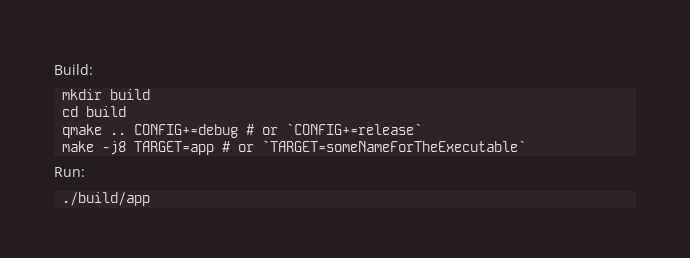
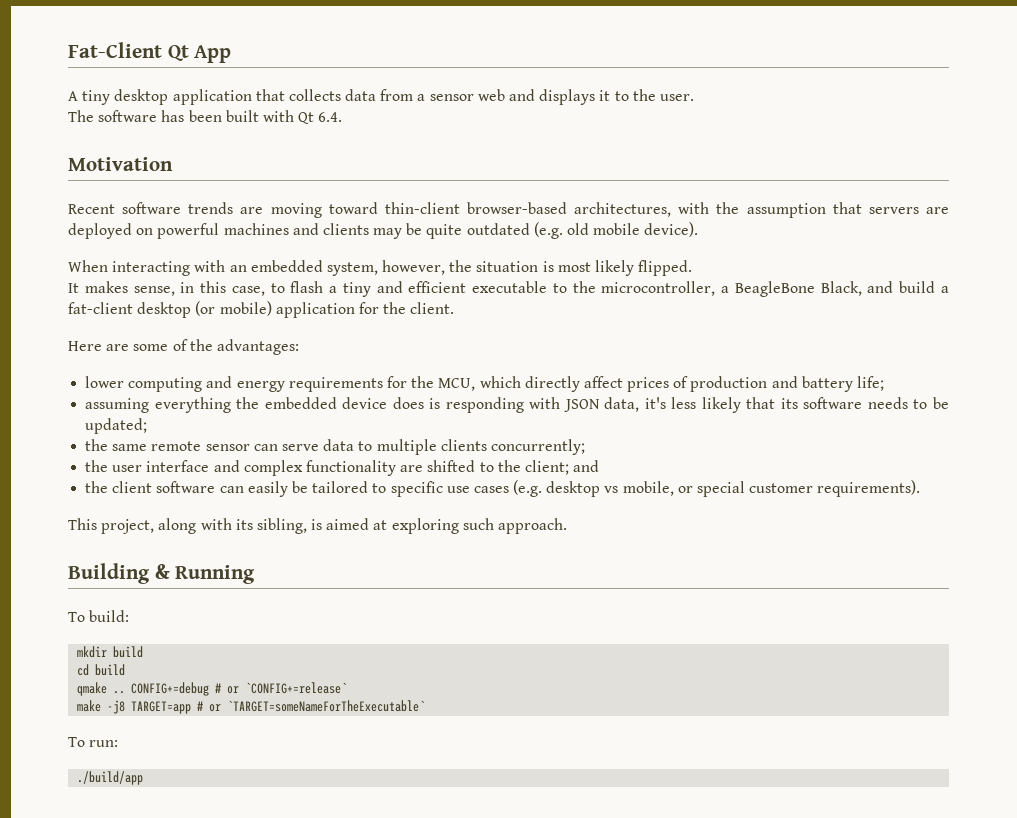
[54,64,93,75] Build: -> [68,42,232,63] [68,89,694,105] [68,110,343,124] [68,157,173,171] [68,202,949,218] [68,222,699,239] [68,260,693,276] [68,281,950,297] [68,301,455,318] [68,339,299,355] [85,376,885,392] [85,397,949,413] [85,418,148,434] [85,439,585,455] [85,460,600,476] [85,480,921,497] [68,518,568,534] [68,563,256,584] [68,610,130,622] Fat-Client Qt App // A tiny desktop application that collects data from a sensor web and displays it to the user. // The software has been built with Qt 6.4. // Motivation // Recent software trends are moving toward thin-client browser-based architectures, with the assumption that servers are deployed on powerful machines and clients may be quite outdated (e.g. old mobile device). // When interacting with an embedded system, however, the situation is most likely flipped. // It makes sense, in this case, to flash a tiny and efficient executable to the microcontroller, a BeagleBone Black, and build a fat-client desktop (or mobile) application for the client. // Here are some of the advantages: // lower computing and energy requirements for the MCU, which directly affect prices of production and battery life; // assuming everything the embedded device does is responding with JSON data, it's less likely that its software needs to be updated; // the same remote sensor can serve data to multiple clients concurrently; // the user interface and complex functionality are shifted to the client; and // the client software can easily be tailored to specific use cases (e.g. desktop vs mobile, or special customer requirements). // This project, along with its sibling, is aimed at exploring such approach. // Building & Running // To build:
[54,167,85,177] Run: -> [68,737,119,747] To run:

